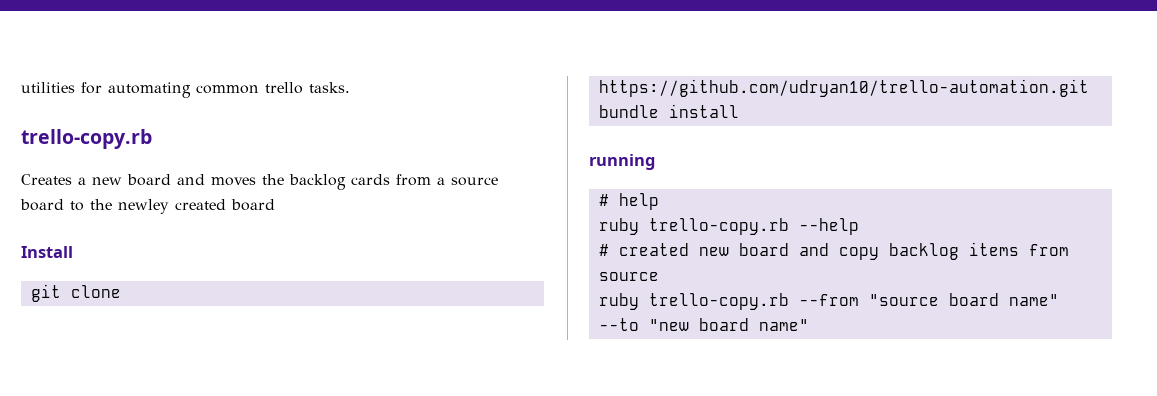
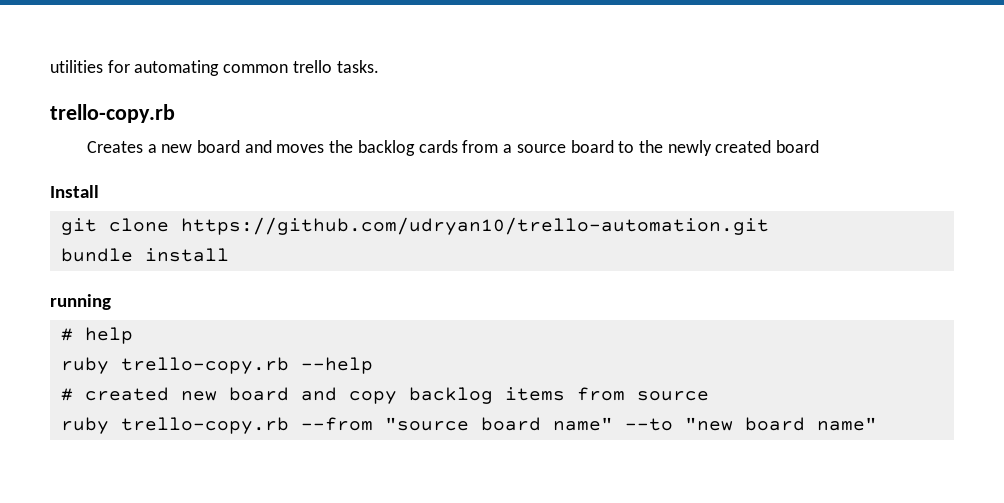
[118,199,169,214] newley -> [667,140,712,156] newly

